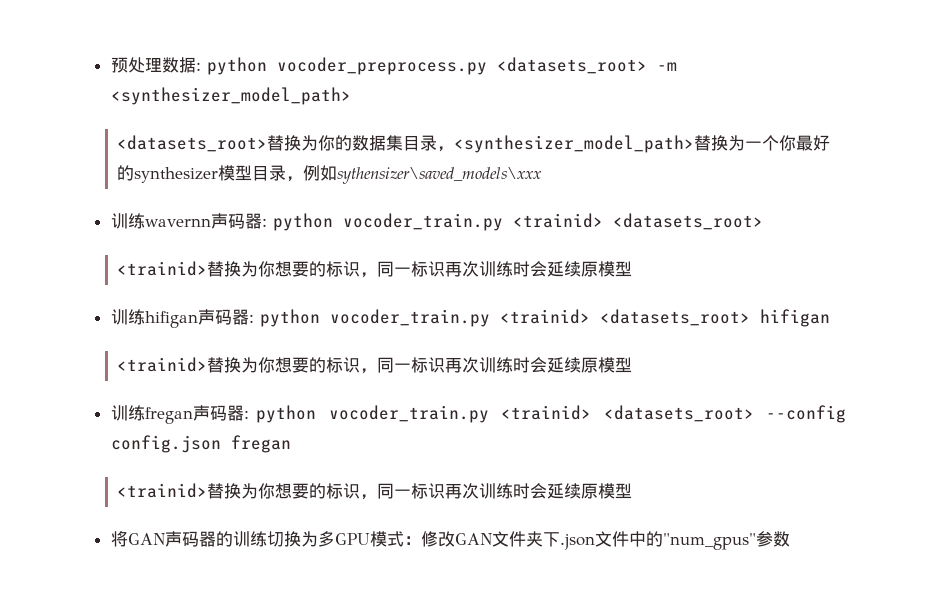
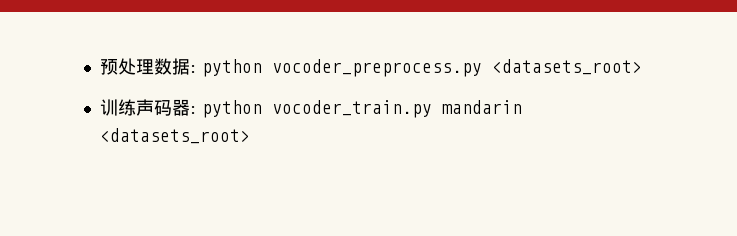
[656,62,677,71] [110,87,351,105] [116,135,830,153] [116,165,541,184] [110,213,763,231] [116,261,632,278] [110,309,830,328] [116,357,632,374] [110,405,846,424] [110,435,291,453] [116,483,632,500] [110,531,790,550] -m <synthesizer_model_path> // <datasets_root>替换为你的数据集目录，<synthesizer_model_path>替换为一个你最好的synthesizer模型目录，例如sythensizer\saved_models\xxx // 训练wavernn声码器: python vocoder_train.py <trainid> <datasets_root> // <trainid>替换为你想要的标识，同一标识再次训练时会延续原模型 // 训练hifigan声码器: python vocoder_train.py <trainid> <datasets_root> hifigan // <trainid>替换为你想要的标识，同一标识再次训练时会延续原模型 // 训练fregan声码器: python vocoder_train.py <trainid> <datasets_root> --config config.json fregan // <trainid>替换为你想要的标识，同一标识再次训练时会延续原模型 // 将GAN声码器的训练切换为多GPU模式：修改GAN文件夹下.json文件中的"num_gpus"参数 -> [99,99,522,118] [99,128,250,144] // 训练声码器: python vocoder_train.py mandarin <datasets_root>

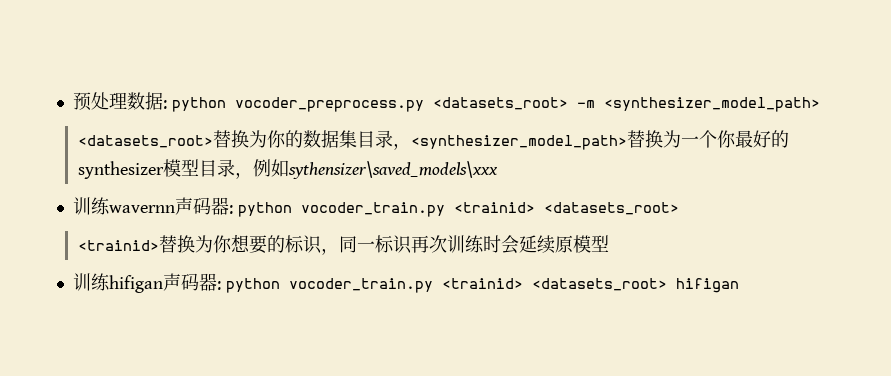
[99,99,522,118] [99,128,250,144] // 训练声码器: python vocoder_train.py mandarin <datasets_root> -> [576,97,820,112] [77,130,789,150] [77,159,498,179] [72,197,679,217] [77,234,609,255] [72,273,739,293] -m <synthesizer_model_path> // <datasets_root>替换为你的数据集目录，<synthesizer_model_path>替换为一个你最好的synthesizer模型目录，例如sythensizer\saved_models\xxx // 训练wavernn声码器: python vocoder_train.py <trainid> <datasets_root> // <trainid>替换为你想要的标识，同一标识再次训练时会延续原模型 // 训练hifigan声码器: python vocoder_train.py <trainid> <datasets_root> hifigan

